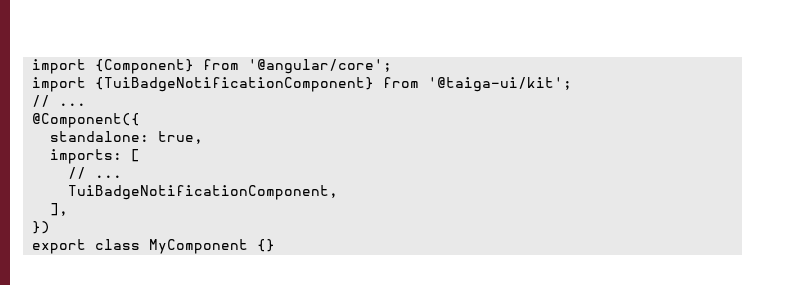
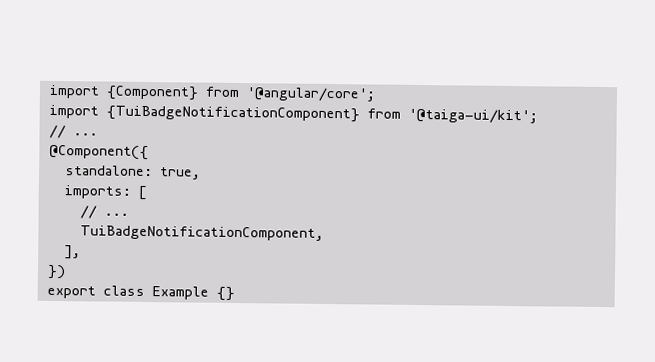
[149,239,249,254] MyComponent -> [151,286,209,300] Example

